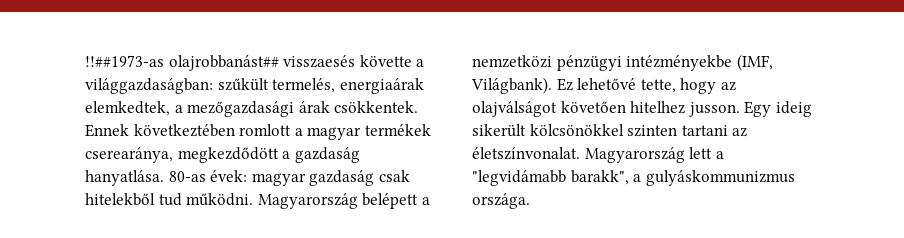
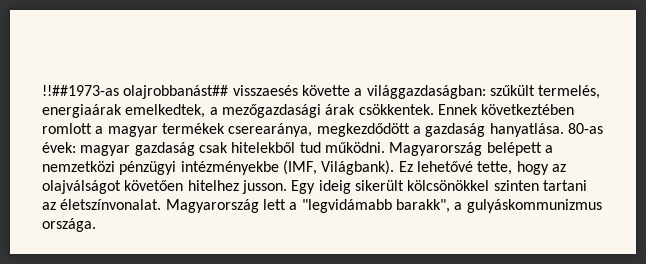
[85,101,170,116] elemkedtek, -> [125,104,206,118] emelkedtek,

